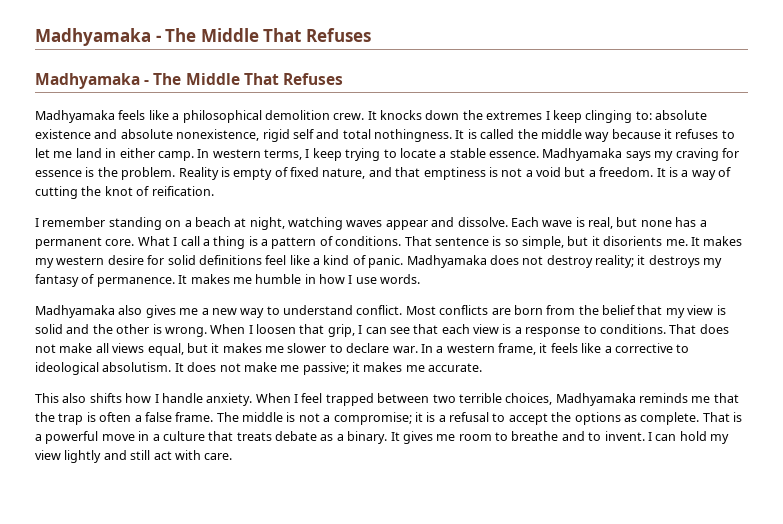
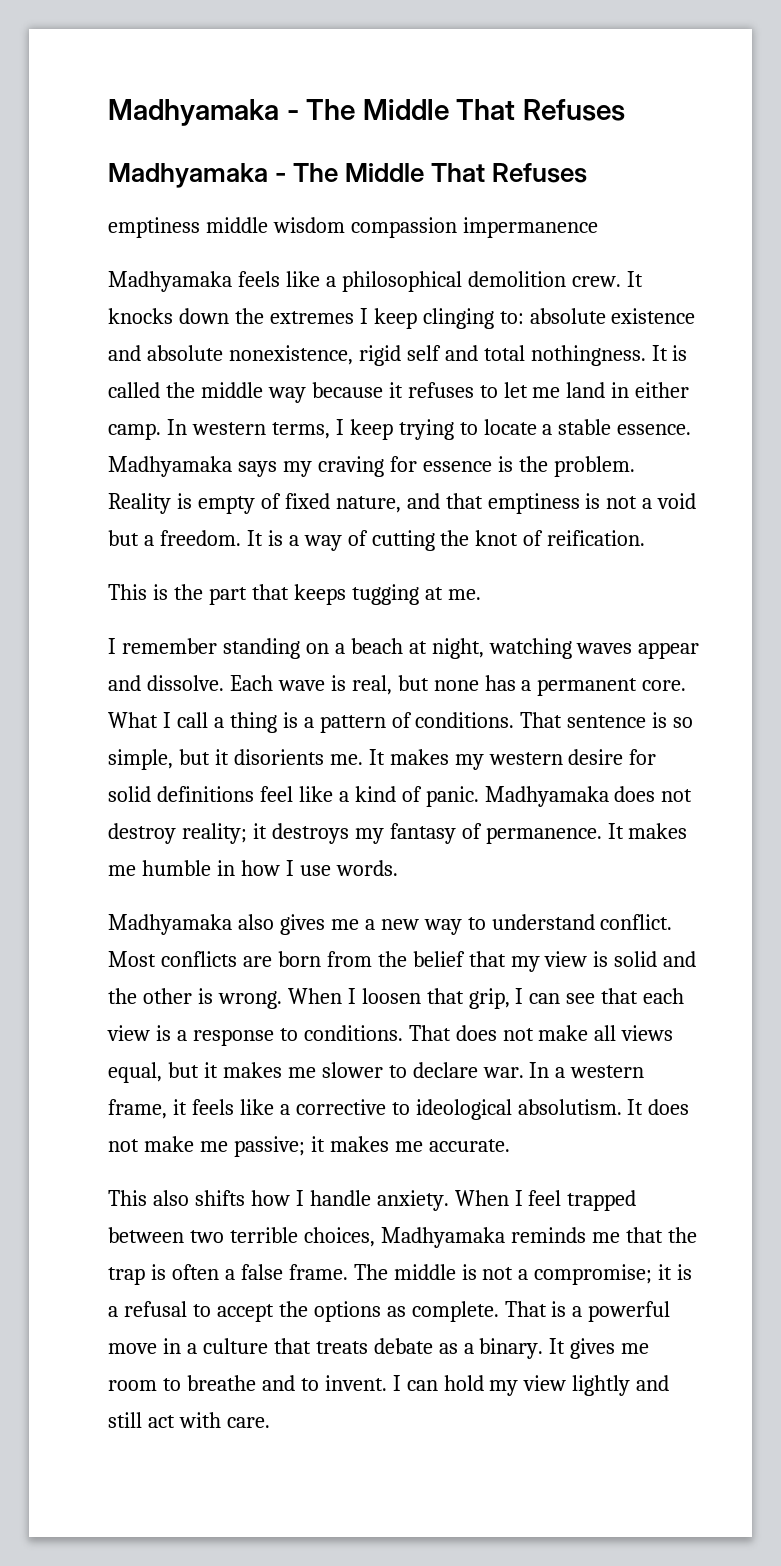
(343, 79) none -> [108,217,598,238] // emptiness middle wisdom compassion impermanence
(214, 191) none -> [108,584,481,605] // This is the part that keeps tugging at me.

